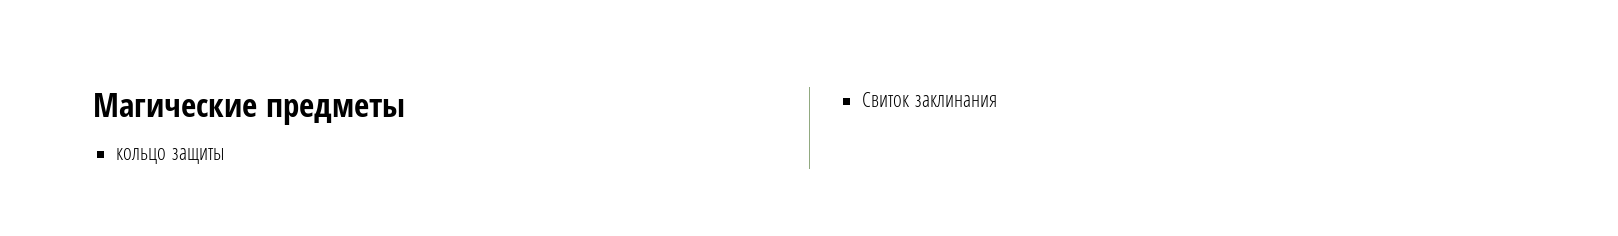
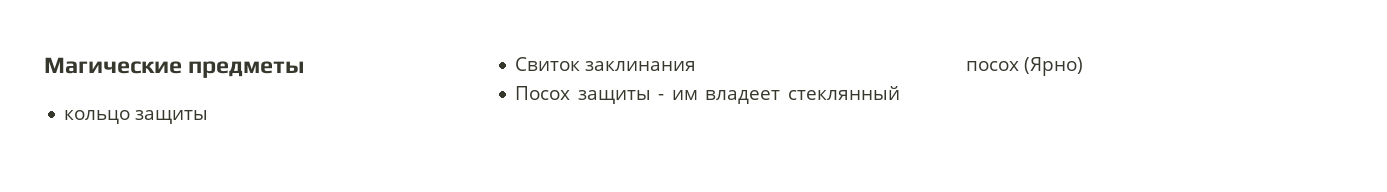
(997, 101) none -> [515,86,900,104] [966,57,1084,76] // Посох защиты - им владеет стеклянный посох (Ярно)

